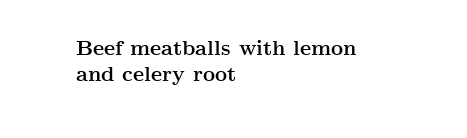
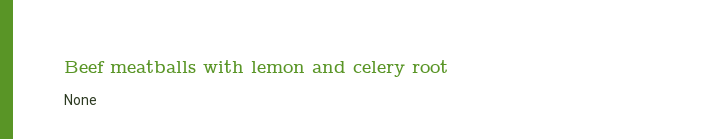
(236, 74) none -> [64,94,97,105] // None

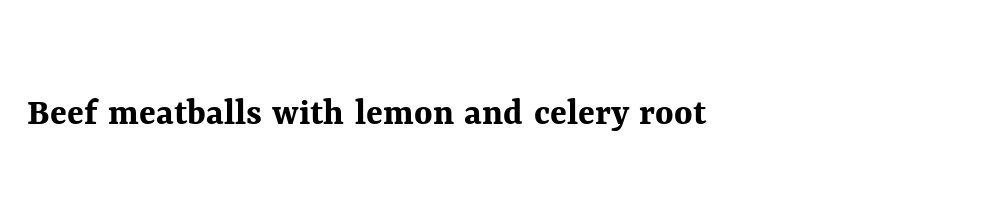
[64,94,97,105] // None -> (708, 113) none

